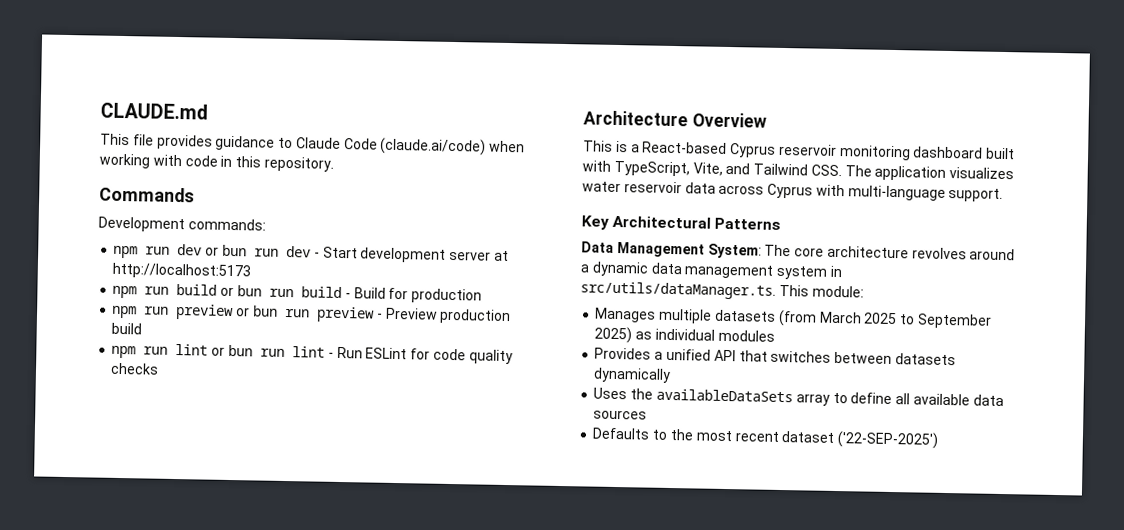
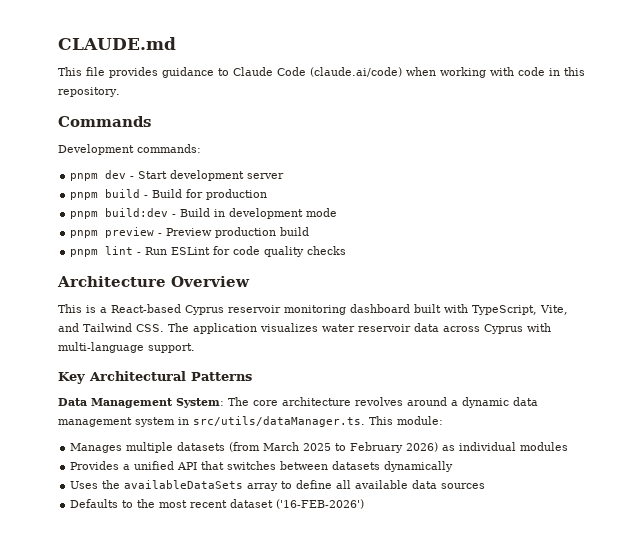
[113,244,279,259] npm run dev or bun run -> [70,173,99,181] pnpm
[493,250,509,262] [112,262,252,280] [112,284,294,299] at http://localhost:5173 // npm run build or bun run -> [70,192,99,200] // pnpm
[111,304,310,321] npm run preview or bun run -> [70,208,338,219] [70,230,99,238] pnpm build:dev - Build in development mode // pnpm
[111,343,285,359] npm run lint or bun run -> [70,249,99,257] pnpm
[916,313,992,329] [594,326,633,344] September 2025) -> [350,442,439,453] February 2026)
[837,431,940,449] ('22-SEP-2025') -> [276,499,365,509] ('16-FEB-2026')

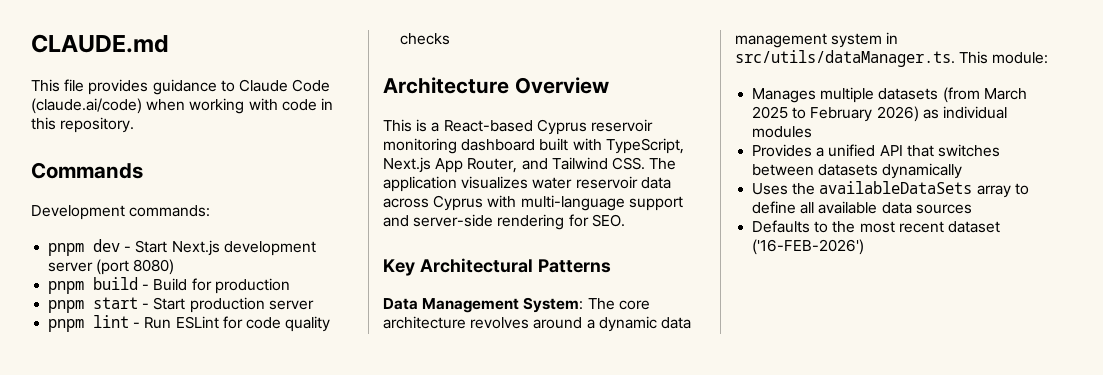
(168, 175) none -> [171,240,220,256] Next.js
(285, 176) none -> [96,259,175,275] (port 8080)
[105,208,338,219] [70,227,310,238] build:dev - Build in development mode // pnpm preview - Preview production build -> [93,297,314,313] start - Start production server
[540,305,568,315] Vite, -> [383,157,518,173] Next.js App Router,
[148,343,195,353] support. -> [628,196,683,211] [383,214,625,230] support and server-side rendering for SEO.

